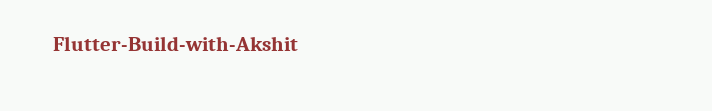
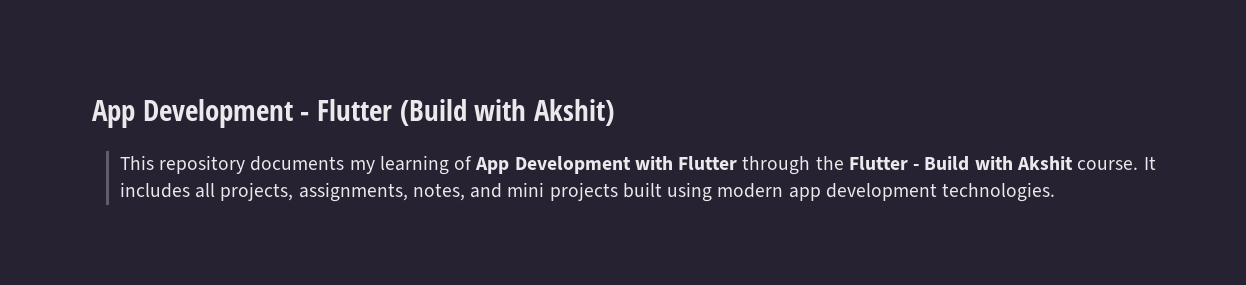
[53,36,298,51] Flutter-Build-with-Akshit -> [92,99,615,128] [119,155,1156,175] [119,182,1056,202] App Development - Flutter (Build with Akshit) // This repository documents my learning of App Development with Flutter through the Flutter - Build with Akshit course. It includes all projects, assignments, notes, and mini projects built using modern app development technologies.

